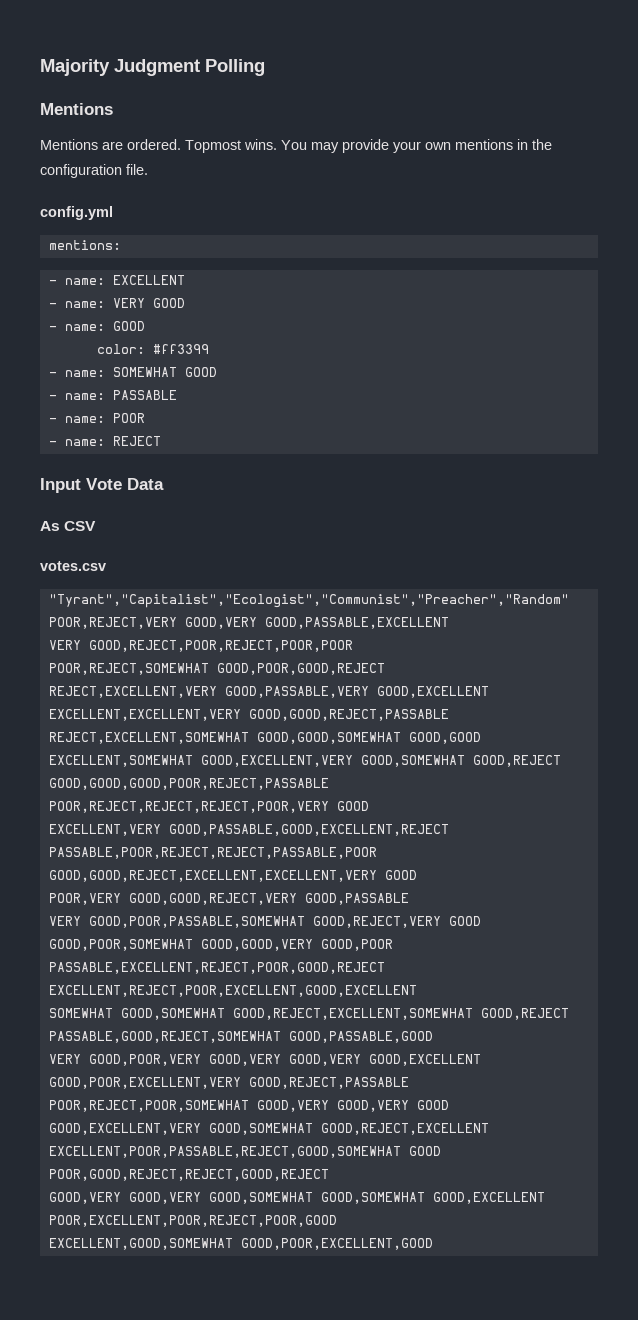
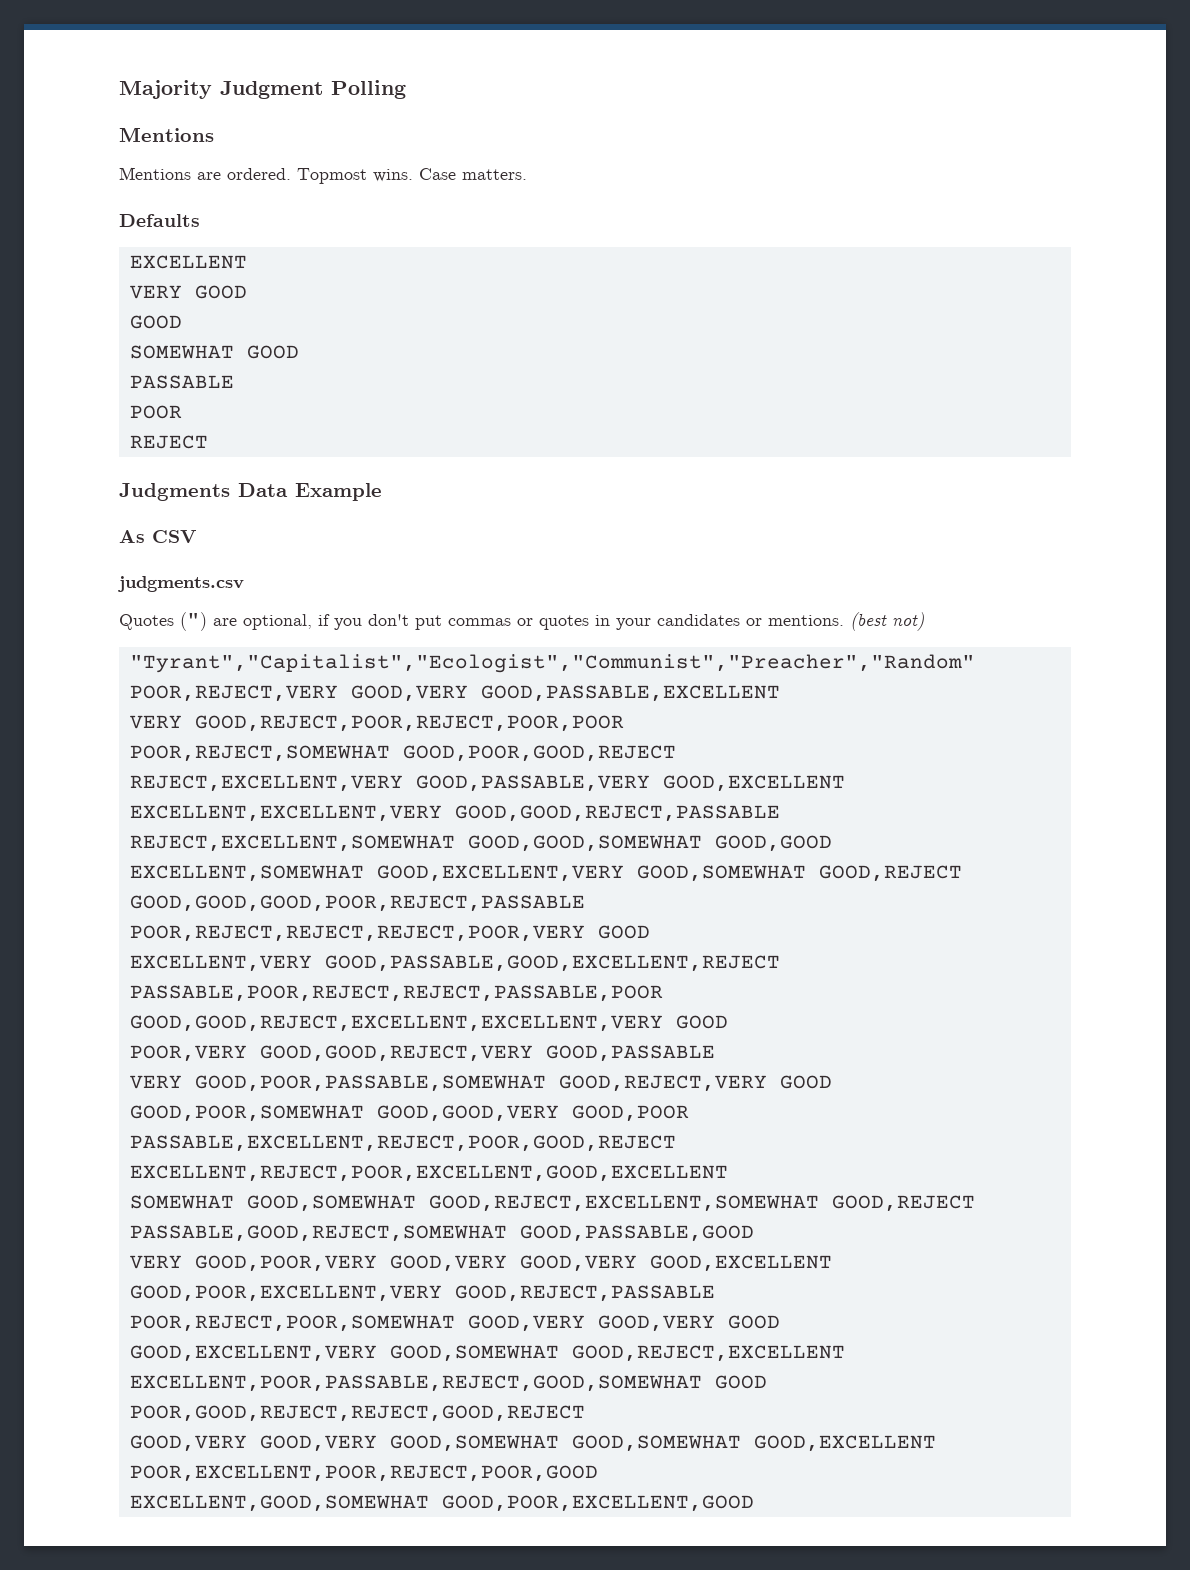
[281,139,552,153] [40,164,148,178] [40,206,113,220] [48,240,121,250] [48,278,105,285] You may provide your own mentions in the configuration file. // config.yml // mentions: // - name: -> [419,168,527,180] [119,214,200,227] Case matters. // Defaults //
[48,301,105,308] - name: -> (247, 262) none
[48,321,145,331] [96,344,209,354] [48,370,105,377] - name: GOOD // color: #ff3399 // - name: -> [129,315,182,329] GOOD //
[48,393,105,400] - name: -> (299, 352) none
[48,416,105,423] - name: -> (234, 382) none
[48,439,105,446] - name: -> (182, 412) none
[40,478,122,493] Input Vote -> [119,483,230,501] Judgments
(164, 484) none -> [295,483,382,501] Example
[40,561,106,571] votes.csv -> [117,576,244,592] [119,612,924,631] judgments.csv // Quotes (") are optional, if you don't put commas or quotes in your candidates or mentions. (best not)

